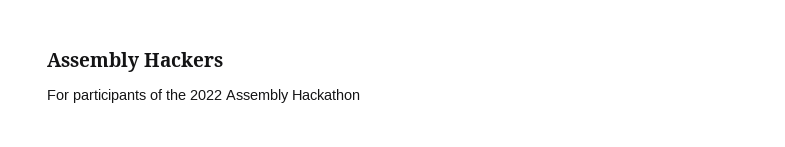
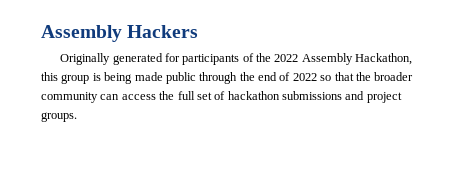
[47,90,69,100] For -> [60,53,180,65] Originally generated for
[292,89,360,100] Hackathon -> [355,53,413,65] [41,72,414,84] [41,91,402,103] [41,112,77,122] Hackathon, this group is being made public through the end of 2022 so that the broader community can access the full set of hackathon submissions and project groups.

